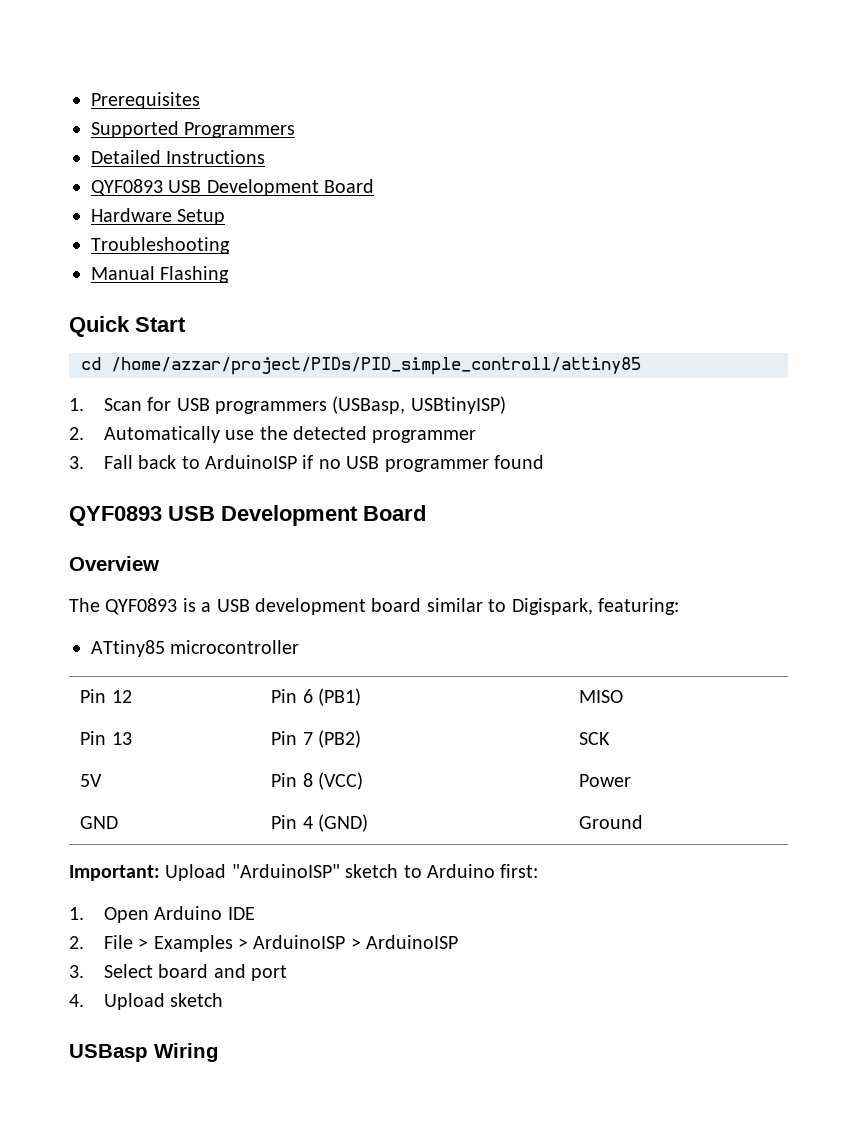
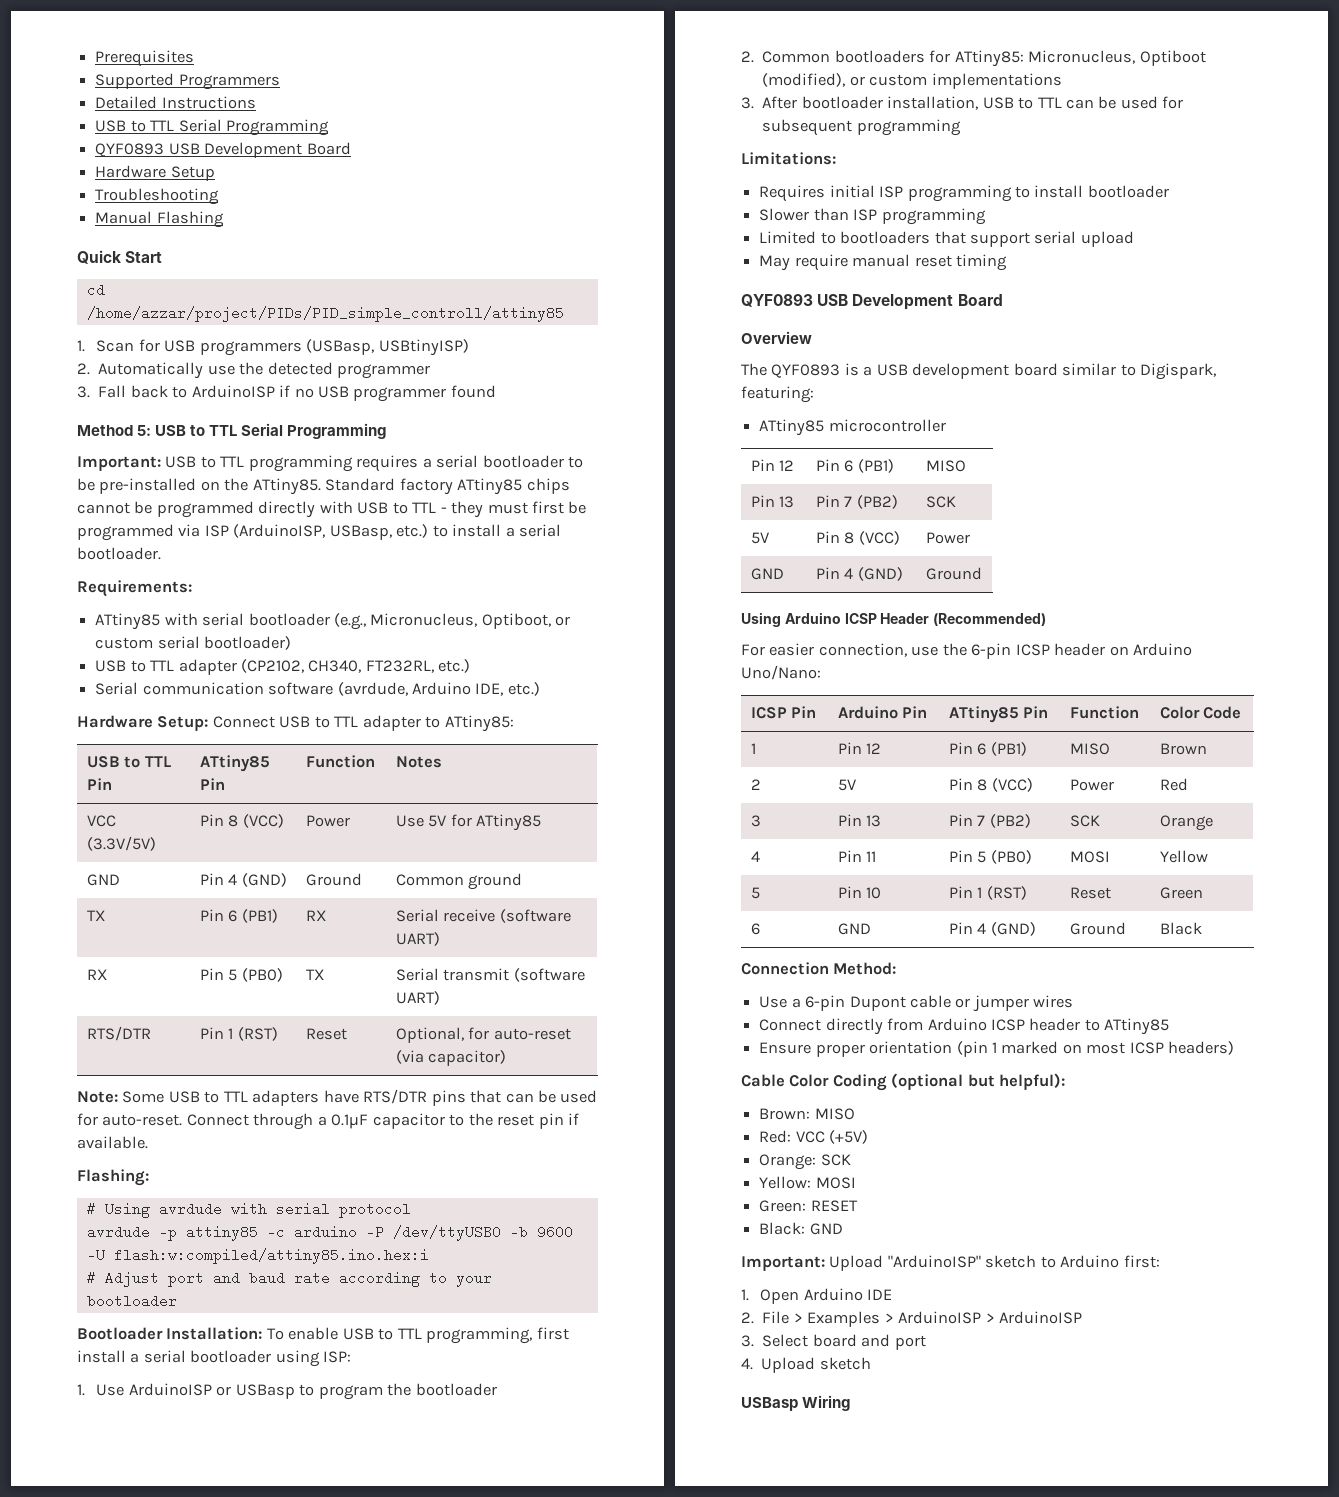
(266, 157) none -> [95,119,329,136] // USB to TTL Serial Programming
(544, 462) none -> [77,423,387,439] [77,455,584,472] [77,478,570,495] [77,501,587,518] [77,524,562,541] [77,547,161,560] [77,580,192,597] [95,613,571,630] [95,636,292,650] [95,659,471,675] [95,682,540,696] [77,715,514,732] [86,756,171,768] [86,778,112,790] [199,755,270,772] [199,778,225,790] [305,755,375,768] [395,756,442,768] [86,815,116,827] [86,836,156,851] [199,814,284,828] [305,815,350,827] [395,814,542,831] [86,874,120,886] [199,873,287,887] [305,873,362,886] [395,873,523,890] [86,910,106,921] [199,909,278,923] [305,910,327,921] [395,909,571,923] [395,932,440,946] [86,969,108,980] [199,968,283,982] [305,969,325,980] [395,968,585,982] [395,991,440,1005] [86,1026,151,1041] [199,1027,278,1041] [305,1028,347,1040] [395,1027,571,1043] [395,1050,507,1066] [77,1089,598,1106] [77,1113,580,1130] [77,1136,148,1149] [77,1169,149,1186] [86,1202,411,1218] [86,1225,573,1241] [86,1248,429,1264] [86,1271,492,1287] [86,1294,177,1308] [77,1327,569,1344] [77,1350,352,1367] [77,1383,497,1400] [741,50,1206,67] [762,73,1062,89] [741,96,1184,110] [762,119,961,136] [741,152,836,165] [759,185,1169,202] [759,208,986,225] [759,231,1134,247] [759,254,1007,271] // Method 5: USB to TTL Serial Programming // Important: USB to TTL programming requires a serial bootloader to be pre-installed on the ATtiny85. Standard factory ATtiny85 chips cannot be programmed directly with USB to TTL - they must first be programmed via ISP (ArduinoISP, USBasp, etc.) to install a serial bootloader. // Requirements: // ATtiny85 with serial bootloader (e.g., Micronucleus, Optiboot, or custom serial bootloader) // USB to TTL adapter (CP2102, CH340, FT232RL, etc.) // Serial communication software (avrdude, Arduino IDE, etc.) // Hardware Setup: Connect USB to TTL adapter to ATtiny85: // USB to TTL Pin | ATtiny85 Pin | Function | Notes // VCC (3.3V/5V) | Pin 8 (VCC) | Power | Use 5V for ATtiny85 // GND | Pin 4 (GND) | Ground | Common ground // TX | Pin 6 (PB1) | RX | Serial receive (software UART) // RX | Pin 5 (PB0) | TX | Serial transmit (software UART) // RTS/DTR | Pin 1 (RST) | Reset | Optional, for auto-reset (via capacitor) // Note: Some USB to TTL adapters have RTS/DTR pins that can be used for auto-reset. Connect through a 0.1μF capacitor to the reset pin if available. // Flashing: // # Using avrdude with serial protocol // avrdude -p attiny85 -c arduino -P /dev/ttyUSB0 -b 9600 -U flash:w:compiled/attiny85.ino.hex:i // # Adjust port and baud rate according to your bootloader // Bootloader Installation: To enable USB to TTL programming, first install a serial bootloader using ISP: // 1. Use ArduinoISP or USBasp to program the bootloader // 2. Common bootloaders for ATtiny85: Micronucleus, Optiboot (modified), or custom implementations // 3. After bootloader installation, USB to TTL can be used for subsequent programming // Limitations: // Requires initial ISP programming to install bootloader // Slower than ISP programming // Limited to bootloaders that support serial upload // May require manual reset timing
(644, 822) none -> [741,612,1047,627] [741,643,1193,659] [741,665,821,680] [750,706,817,719] [837,706,928,719] [948,706,1049,723] [1069,706,1139,719] [1159,706,1242,719] [750,743,756,754] [837,742,882,754] [948,742,1027,756] [1069,743,1110,755] [1159,743,1207,755] [750,779,761,790] [837,779,856,791] [948,778,1033,792] [1069,779,1114,791] [1159,778,1188,791] [750,815,761,827] [837,814,882,827] [948,814,1031,828] [1069,815,1100,827] [1159,815,1213,831] [750,851,760,862] [837,850,877,862] [948,850,1032,864] [1069,851,1110,863] [1159,850,1208,863] [750,887,760,899] [837,886,882,899] [948,886,1027,900] [1069,887,1111,899] [1159,887,1203,899] [750,923,760,935] [837,923,871,935] [948,922,1036,936] [1069,922,1126,935] [1159,922,1202,935] [741,962,897,975] [759,995,1074,1012] [759,1018,1170,1035] [759,1041,1235,1057] [741,1073,1066,1091] [759,1108,855,1120] [759,1130,869,1144] [759,1154,851,1170] [759,1176,856,1189] [759,1200,858,1212] [759,1222,843,1235] // Using Arduino ICSP Header (Recommended) // For easier connection, use the 6-pin ICSP header on Arduino Uno/Nano: // ICSP Pin | Arduino Pin | ATtiny85 Pin | Function | Color Code // 1 | Pin 12 | Pin 6 (PB1) | MISO | Brown // 2 | 5V | Pin 8 (VCC) | Power | Red // 3 | Pin 13 | Pin 7 (PB2) | SCK | Orange // 4 | Pin 11 | Pin 5 (PB0) | MOSI | Yellow // 5 | Pin 10 | Pin 1 (RST) | Reset | Green // 6 | GND | Pin 4 (GND) | Ground | Black // Connection Method: // Use a 6-pin Dupont cable or jumper wires // Connect directly from Arduino ICSP header to ATtiny85 // Ensure proper orientation (pin 1 marked on most ICSP headers) // Cable Color Coding (optional but helpful): // Brown: MISO // Red: VCC (+5V) // Orange: SCK // Yellow: MOSI // Green: RESET // Black: GND

